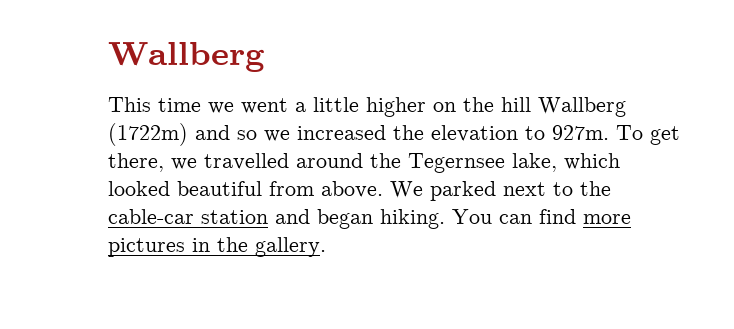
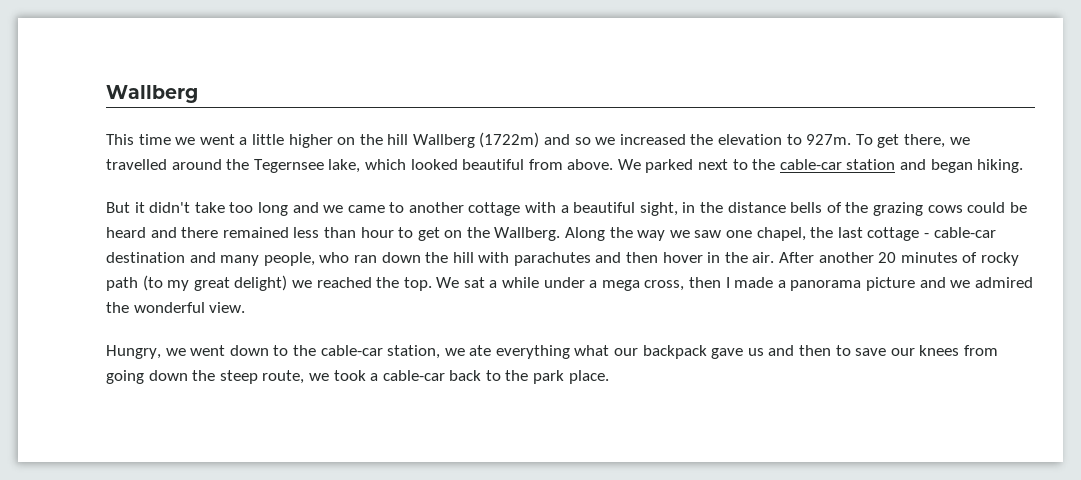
[452,209,631,224] [108,237,326,257] You can find more pictures in the gallery. -> [106,202,1027,216] [106,227,996,241] [106,252,1019,266] [106,275,1033,291] [106,302,246,313] [106,345,998,359] [106,370,609,384] // But it didn't take too long and we came to another cottage with a beautiful sight, in the distance bells of the grazing cows could be heard and there remained less than hour to get on the Wallberg. Along the way we saw one chapel, the last cottage - cable-car destination and many people, who ran down the hill with parachutes and then hover in the air. After another 20 minutes of rocky path (to my great delight) we reached the top. We sat a while under a mega cross, then I made a panorama picture and we admired the wonderful view. // Hungry, we went down to the cable-car station, we ate everything what our backpack gave us and then to save our knees from going down the steep route, we took a cable-car back to the park place.

